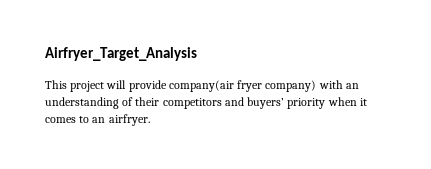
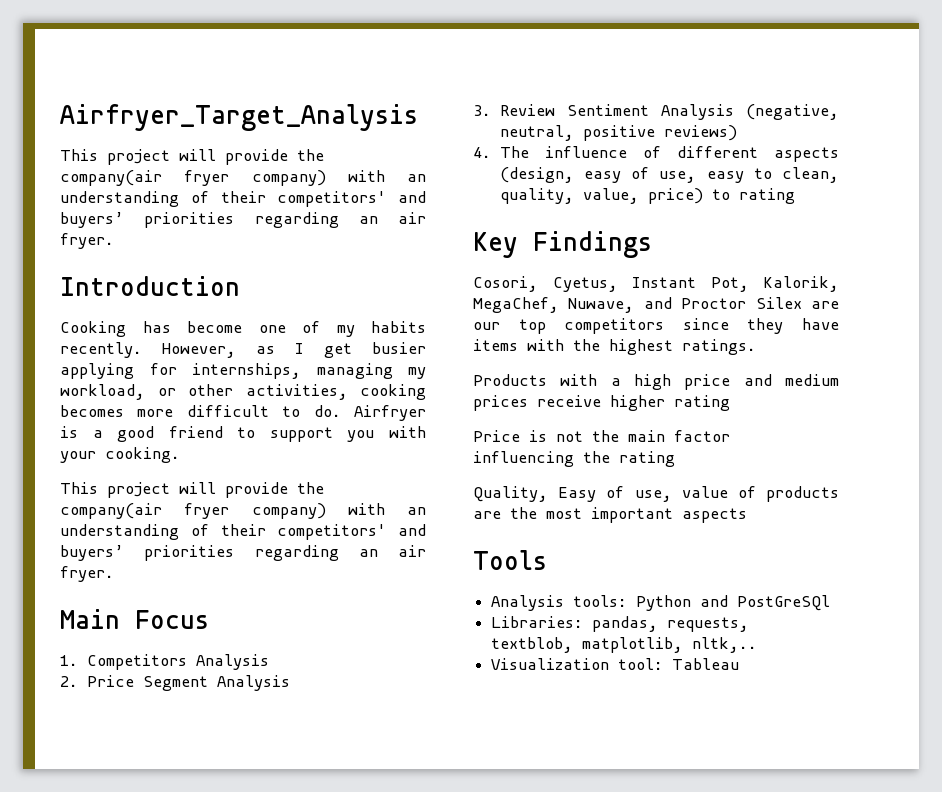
[168,80,359,92] [45,97,367,109] [45,114,150,126] company(air fryer company) with an understanding of their competitors and buyers’ priority when it comes to an airfryer. -> [297,149,324,161] [60,170,426,186] [60,191,426,207] [60,212,426,228] [60,233,114,249] [60,276,240,296] [60,321,426,337] [60,342,426,358] [60,363,426,379] [60,384,426,400] [60,405,426,421] [60,426,426,442] [60,447,180,463] [60,482,324,498] [60,503,426,519] [60,524,426,540] [60,545,426,561] [60,566,114,582] [60,609,209,629] [60,654,269,670] [60,675,290,691] [473,104,839,120] [499,125,737,141] [473,146,839,162] [499,167,839,183] [499,188,795,204] [473,231,652,258] [473,276,839,292] [473,297,839,313] [473,318,839,334] [473,339,756,355] [473,374,839,390] [473,395,730,411] [473,430,730,442] [473,451,675,467] [473,486,839,502] [473,507,747,523] [473,550,547,570] [491,595,831,611] [491,616,750,632] [491,637,758,653] [491,658,740,670] the company(air fryer company) with an understanding of their competitors' and buyers’ priorities regarding an air fryer. // Introduction // Cooking has become one of my habits recently. However, as I get busier applying for internships, managing my workload, or other activities, cooking becomes more difficult to do. Airfryer is a good friend to support you with your cooking. // This project will provide the company(air fryer company) with an understanding of their competitors' and buyers’ priorities regarding an air fryer. // Main Focus // 1. Competitors Analysis // 2. Price Segment Analysis // 3. Review Sentiment Analysis (negative, neutral, positive reviews) // 4. The influence of different aspects (design, easy of use, easy to clean, quality, value, price) to rating // Key Findings // Cosori, Cyetus, Instant Pot, Kalorik, MegaChef, Nuwave, and Proctor Silex are our top competitors since they have items with the highest ratings. // Products with a high price and medium prices receive higher rating // Price is not the main factor influencing the rating // Quality, Easy of use, value of products are the most important aspects // Tools // Analysis tools: Python and PostGreSQl // Libraries: pandas, requests, textblob, matplotlib, nltk,.. // Visualization tool: Tableau

